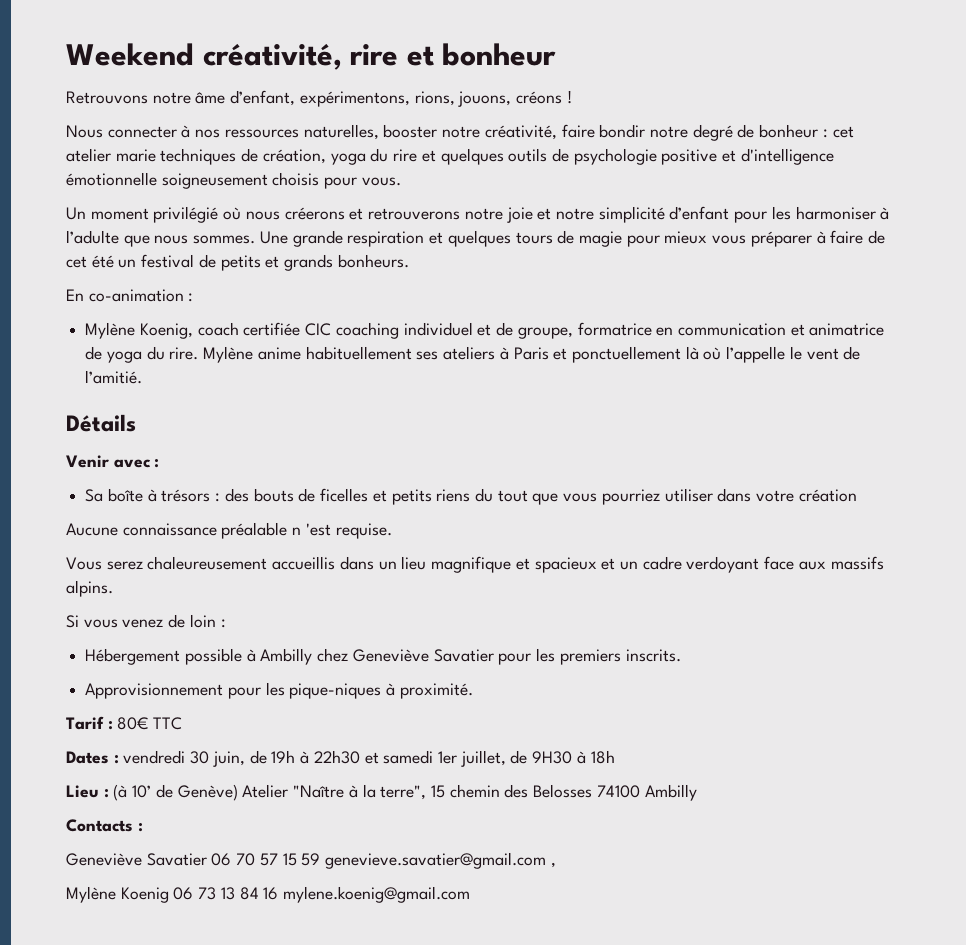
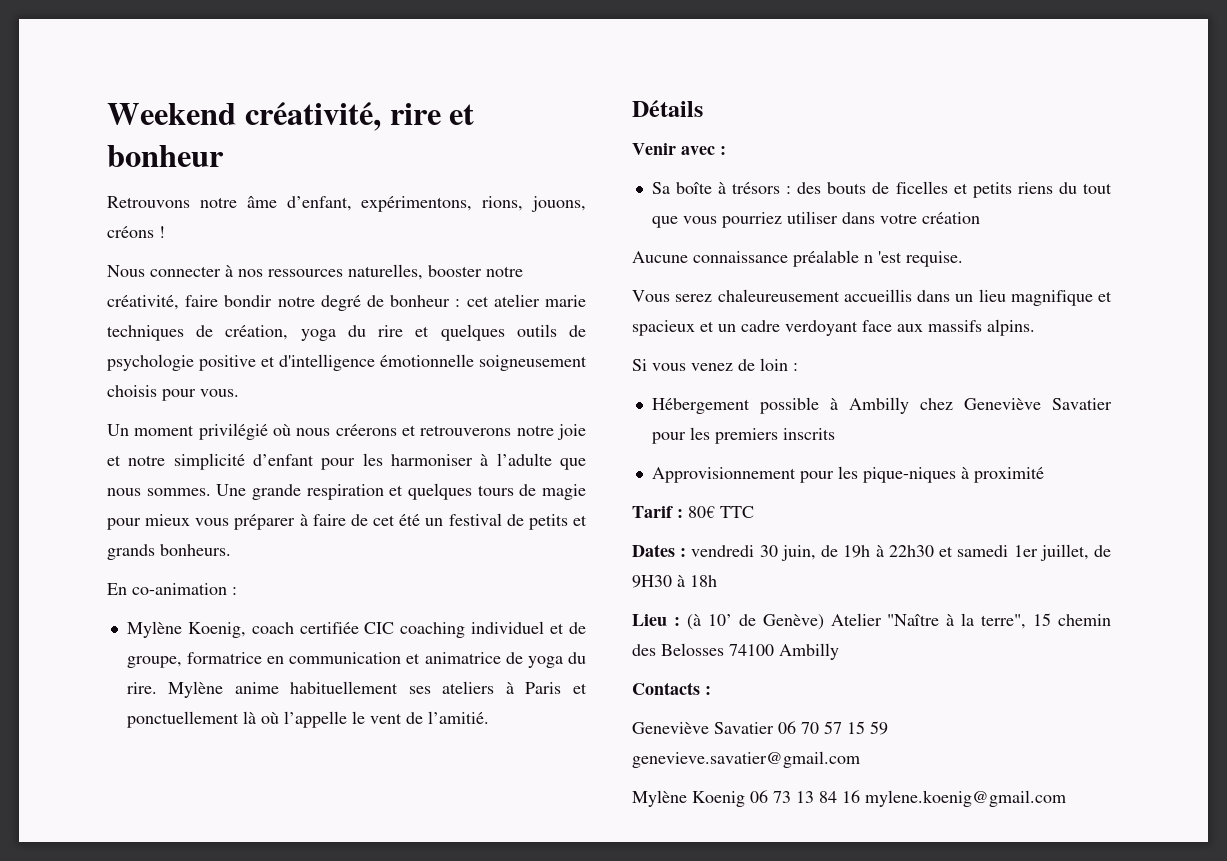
[625,649,681,662] inscrits. -> [782,428,835,440] inscrits
[399,683,473,699] proximité. -> [973,467,1044,483] proximité
[550,862,556,868] , -> (860, 759) none

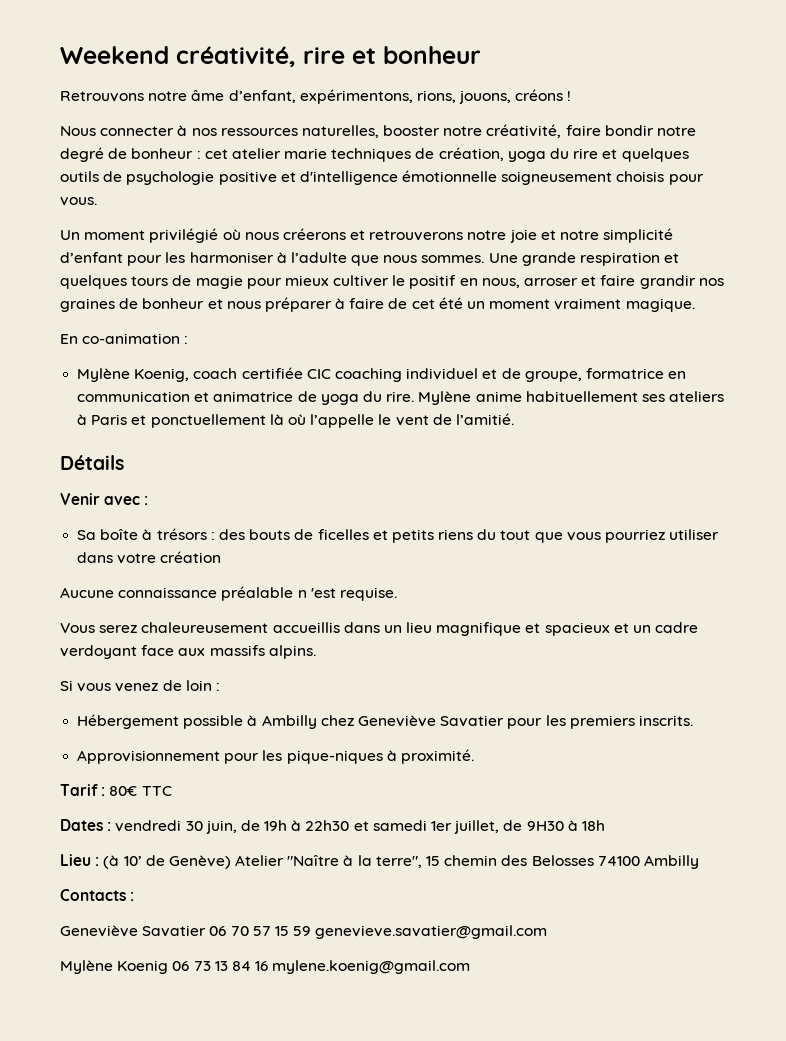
[195,518,230,526] vous -> [333,275,724,289] [60,298,261,312] cultiver le positif en nous, arroser et faire grandir nos graines de bonheur et nous
[448,513,587,530] [107,544,231,560] festival de petits et grands bonheurs. -> [489,298,695,312] moment vraiment magique.
[782,428,835,440] inscrits -> [638,715,693,726] inscrits.
[973,467,1044,483] proximité -> [400,749,474,764] proximité.

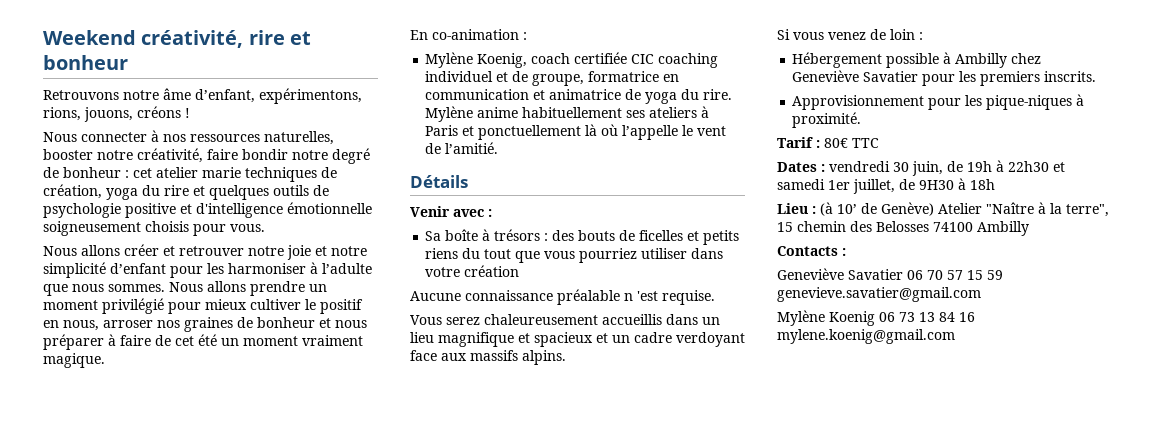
[60,228,464,243] Un moment privilégié où nous créerons et retrouverons -> [43,244,244,256] Nous allons créer et retrouver
[488,252,680,266] [60,275,243,289] Une grande respiration et quelques tours de magie -> [169,281,327,296] [43,298,164,314] Nous allons prendre un moment privilégié
[581,275,696,289] et faire grandir -> (153, 324) none

